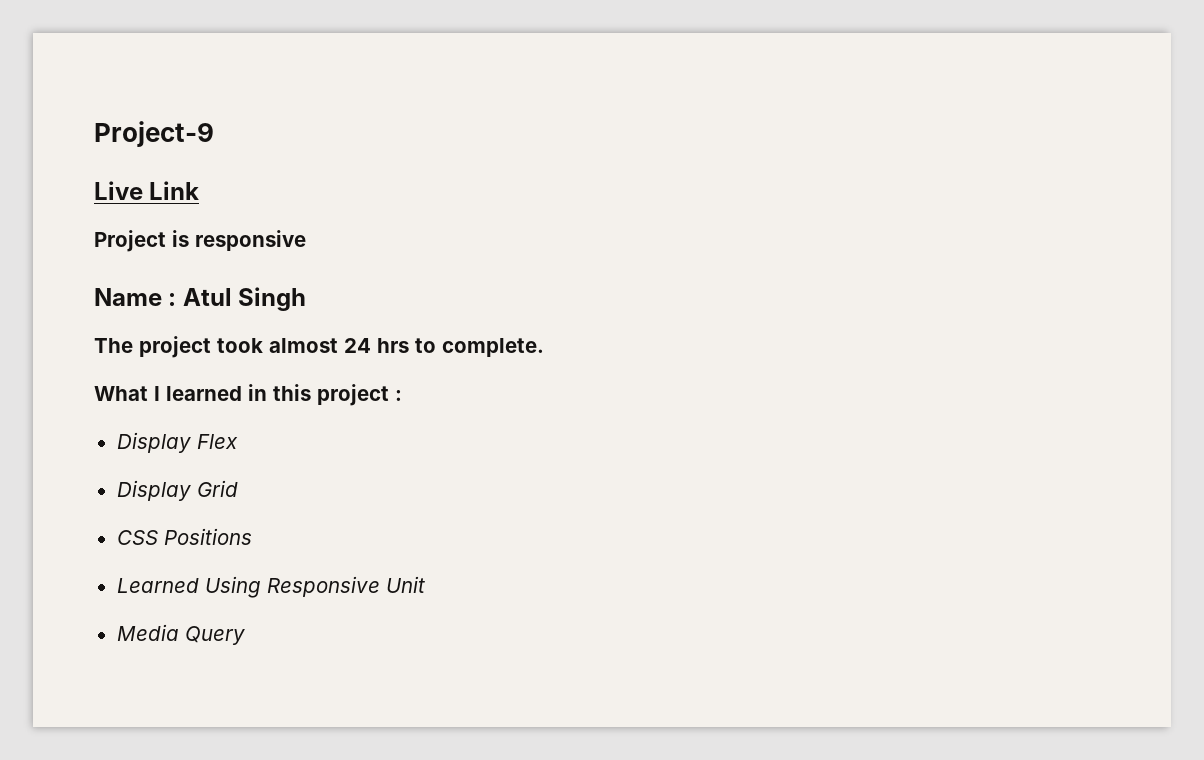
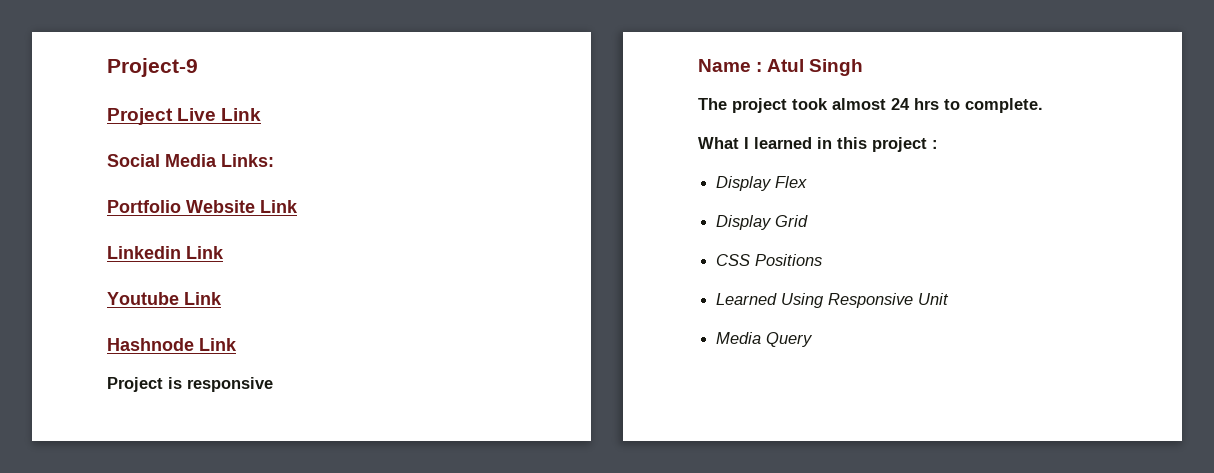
(214, 134) none -> [107,108,173,125] Project
(200, 190) none -> [107,154,274,167] [107,200,298,213] [107,246,224,259] [107,292,222,305] [107,338,237,351] // Social Media Links: // Portfolio Website Link // Linkedin Link // Youtube Link // Hashnode Link

